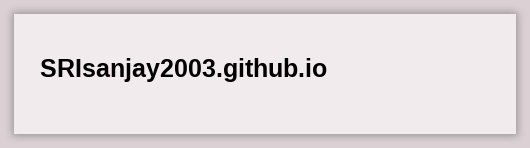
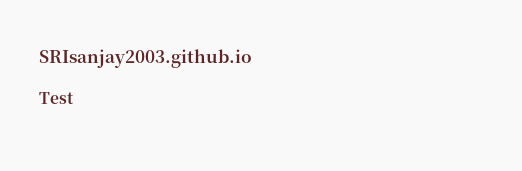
(327, 70) none -> [39,92,74,104] // Test

